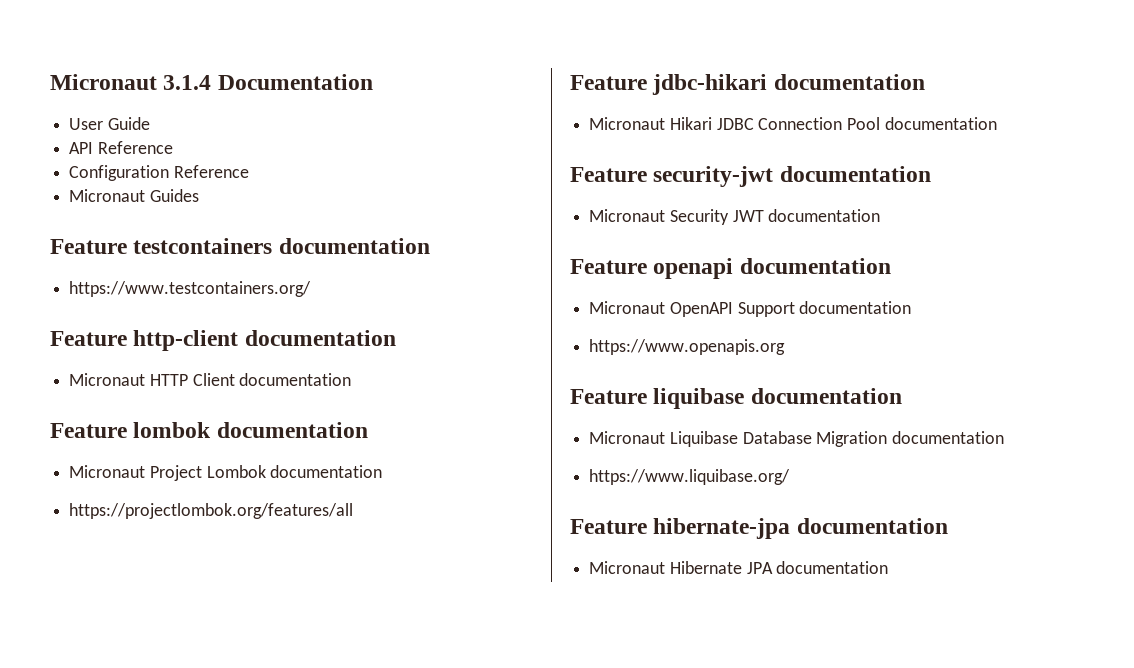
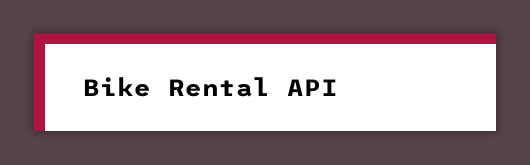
[50,74,373,90] [69,117,150,130] [69,141,173,154] [69,165,249,181] [69,189,199,202] [50,238,430,254] [69,281,312,297] [50,330,396,351] [69,373,352,386] [50,422,368,438] [69,465,383,481] [69,503,354,519] [570,74,925,95] [589,117,997,130] [570,166,931,187] [589,209,881,225] [570,258,891,279] [589,301,912,317] [589,339,786,355] [570,388,902,409] [589,431,1005,447] [589,469,791,485] [570,518,948,539] [589,561,889,574] Micronaut 3.1.4 Documentation // User Guide // API Reference // Configuration Reference // Micronaut Guides // Feature testcontainers documentation // https://www.testcontainers.org/ // Feature http-client documentation // Micronaut HTTP Client documentation // Feature lombok documentation // Micronaut Project Lombok documentation // https://projectlombok.org/features/all // Feature jdbc-hikari documentation // Micronaut Hikari JDBC Connection Pool documentation // Feature security-jwt documentation // Micronaut Security JWT documentation // Feature openapi documentation // Micronaut OpenAPI Support documentation // https://www.openapis.org // Feature liquibase documentation // Micronaut Liquibase Database Migration documentation // https://www.liquibase.org/ // Feature hibernate-jpa documentation // Micronaut Hibernate JPA documentation -> [83,77,338,97] Bike Rental API

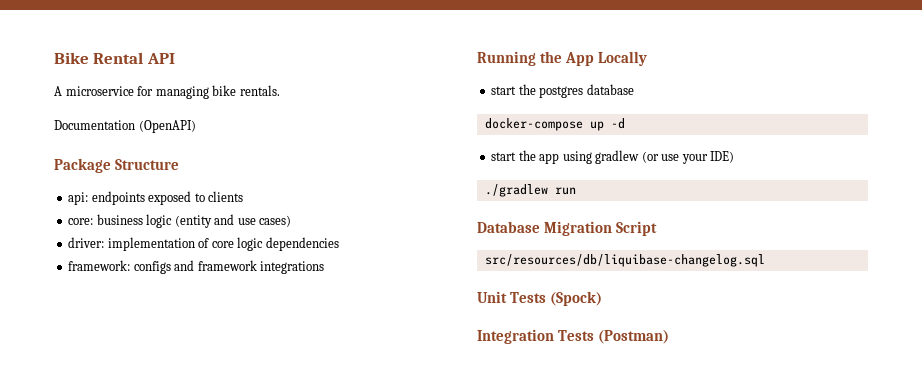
(338, 87) none -> [54,85,280,99] [54,120,196,133] [54,158,180,173] [68,191,244,205] [68,214,292,228] [68,237,339,251] [68,260,325,274] [477,51,648,66] [491,84,634,98] [484,118,625,131] [491,150,735,164] [484,184,576,197] [477,221,658,236] [484,254,765,267] [477,291,603,306] [477,329,670,344] // A microservice for managing bike rentals. // Documentation (OpenAPI) // Package Structure // api: endpoints exposed to clients // core: business logic (entity and use cases) // driver: implementation of core logic dependencies // framework: configs and framework integrations // Running the App Locally // start the postgres database // docker-compose up -d // start the app using gradlew (or use your IDE) // ./gradlew run // Database Migration Script // src/resources/db/liquibase-changelog.sql // Unit Tests (Spock) // Integration Tests (Postman)

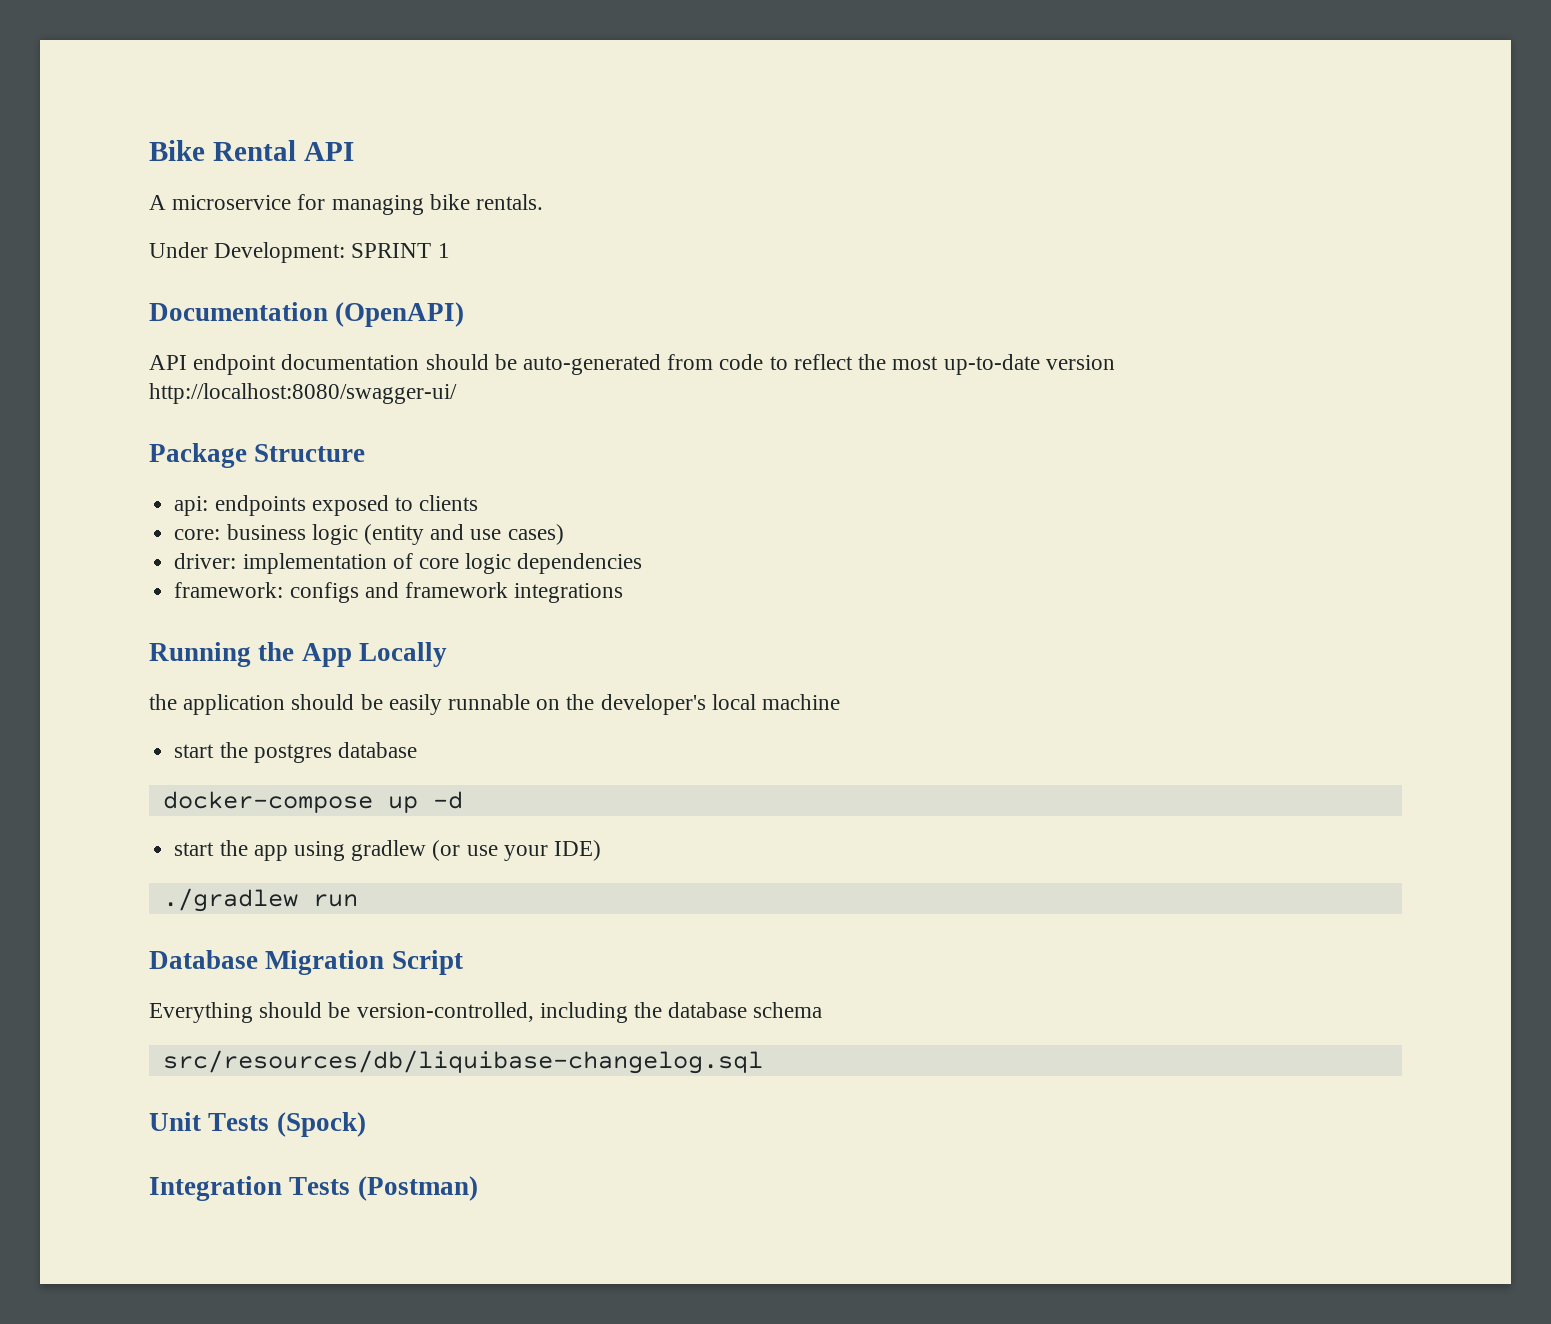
[54,120,196,133] Documentation (OpenAPI) -> [149,242,450,263] [149,302,465,327] [149,354,1115,375] [149,383,457,404] Under Development: SPRINT 1 // Documentation (OpenAPI) // API endpoint documentation should be auto-generated from code to reflect the most up-to-date version http://localhost:8080/swagger-ui/
(648, 58) none -> [149,694,841,715] // the application should be easily runnable on the developer's local machine
(658, 228) none -> [149,1002,823,1023] // Everything should be version-controlled, including the database schema

